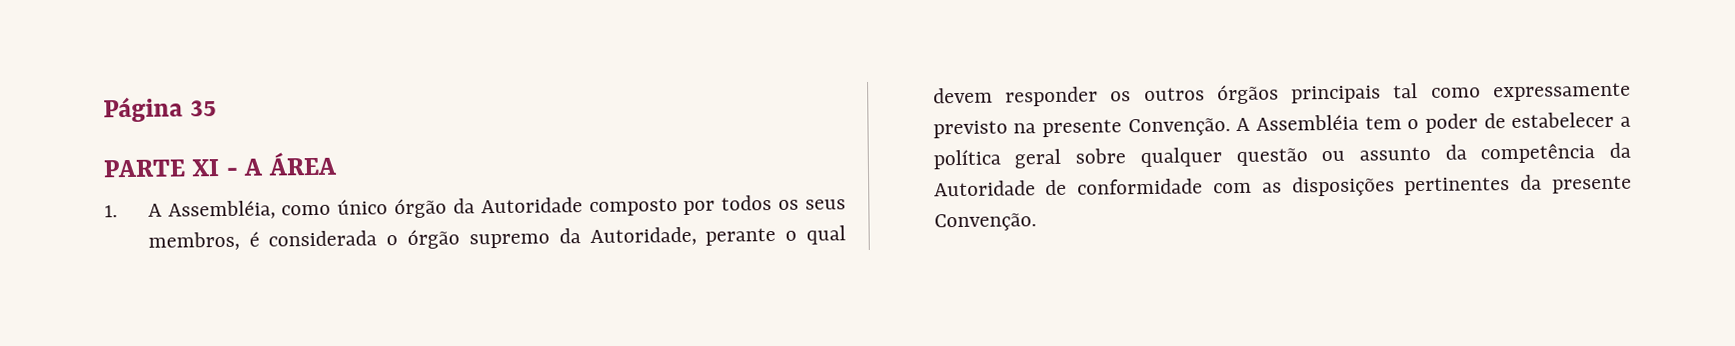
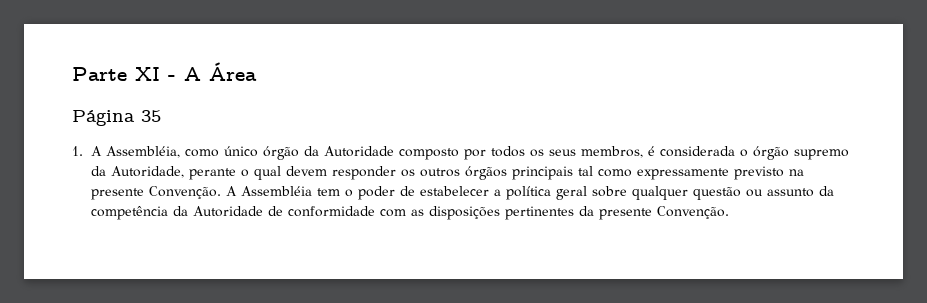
[103,96,217,123] [103,151,338,178] Página 35 // PARTE XI - A ÁREA -> [72,62,257,81] [72,110,161,126] Parte XI - A Área // Página 35

